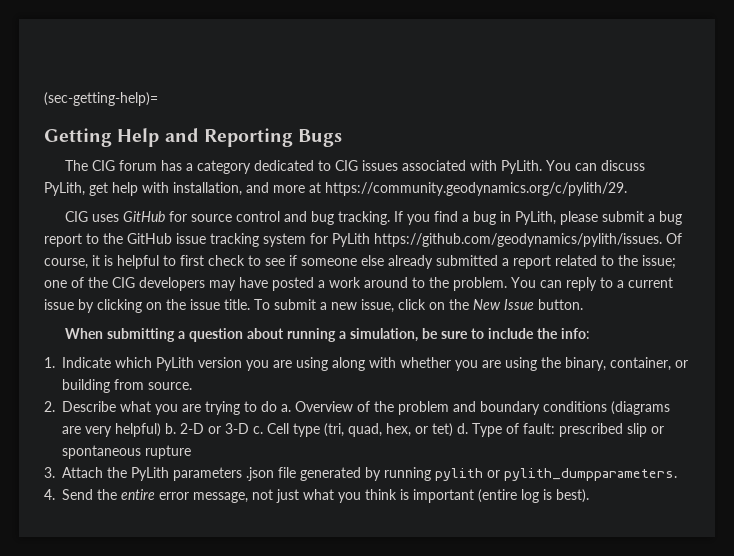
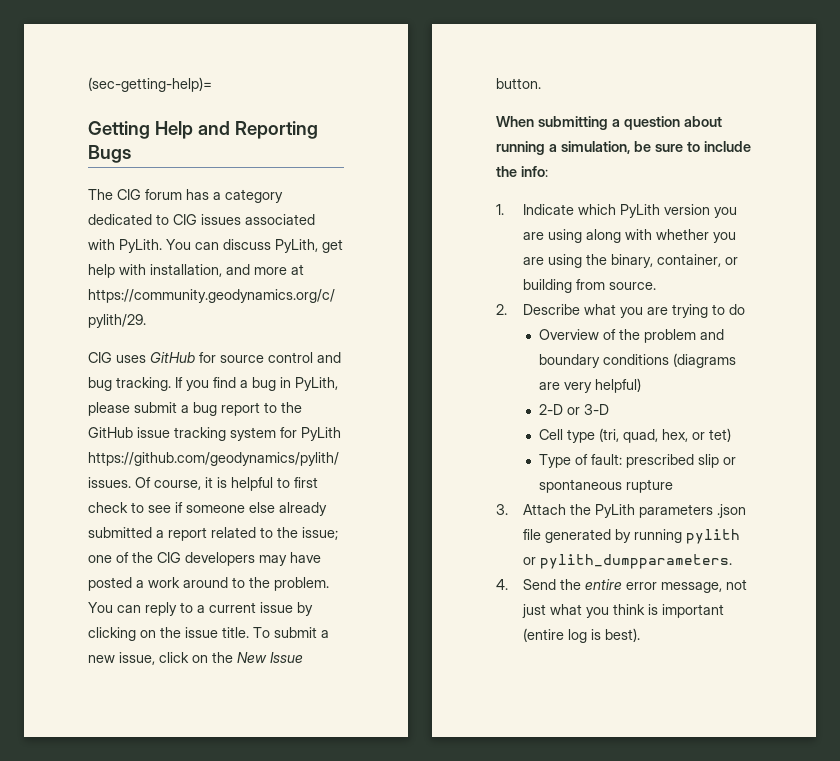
[281,404,291,412] a. -> (745, 309) //
[165,423,176,434] b. -> (641, 385) //
[253,426,263,434] c. -> (609, 409) //
[457,423,468,434] d. -> (731, 435) //

